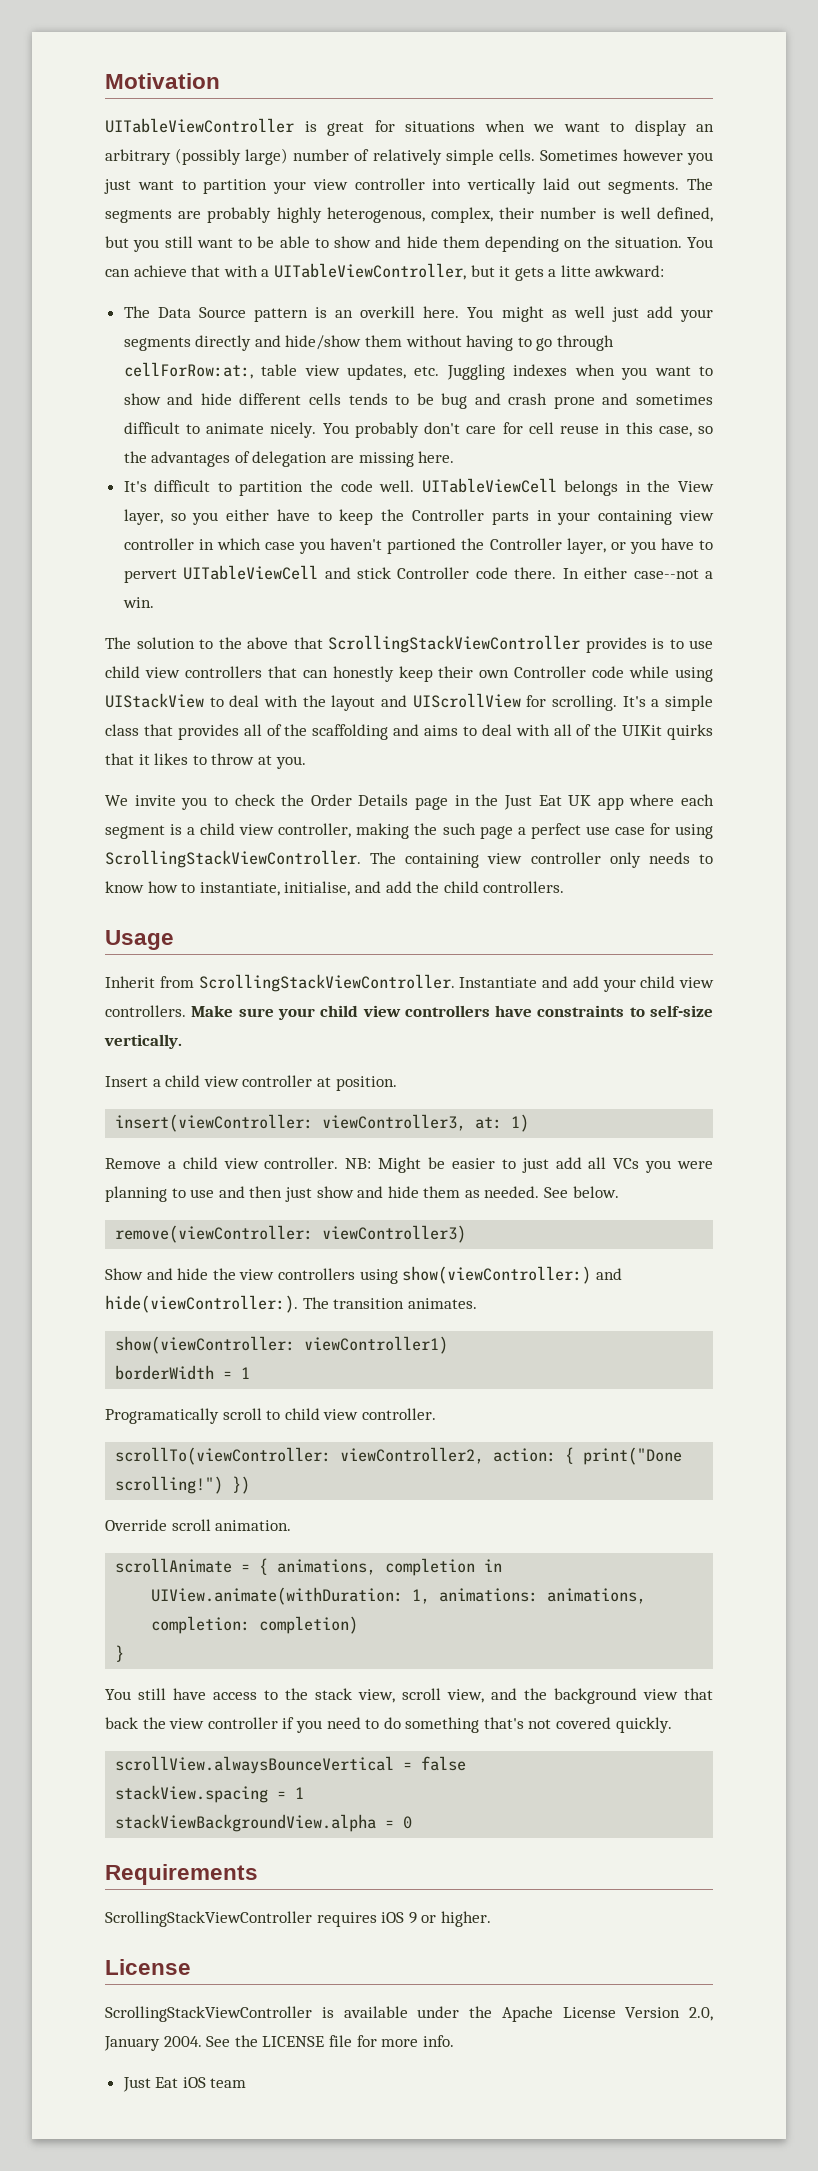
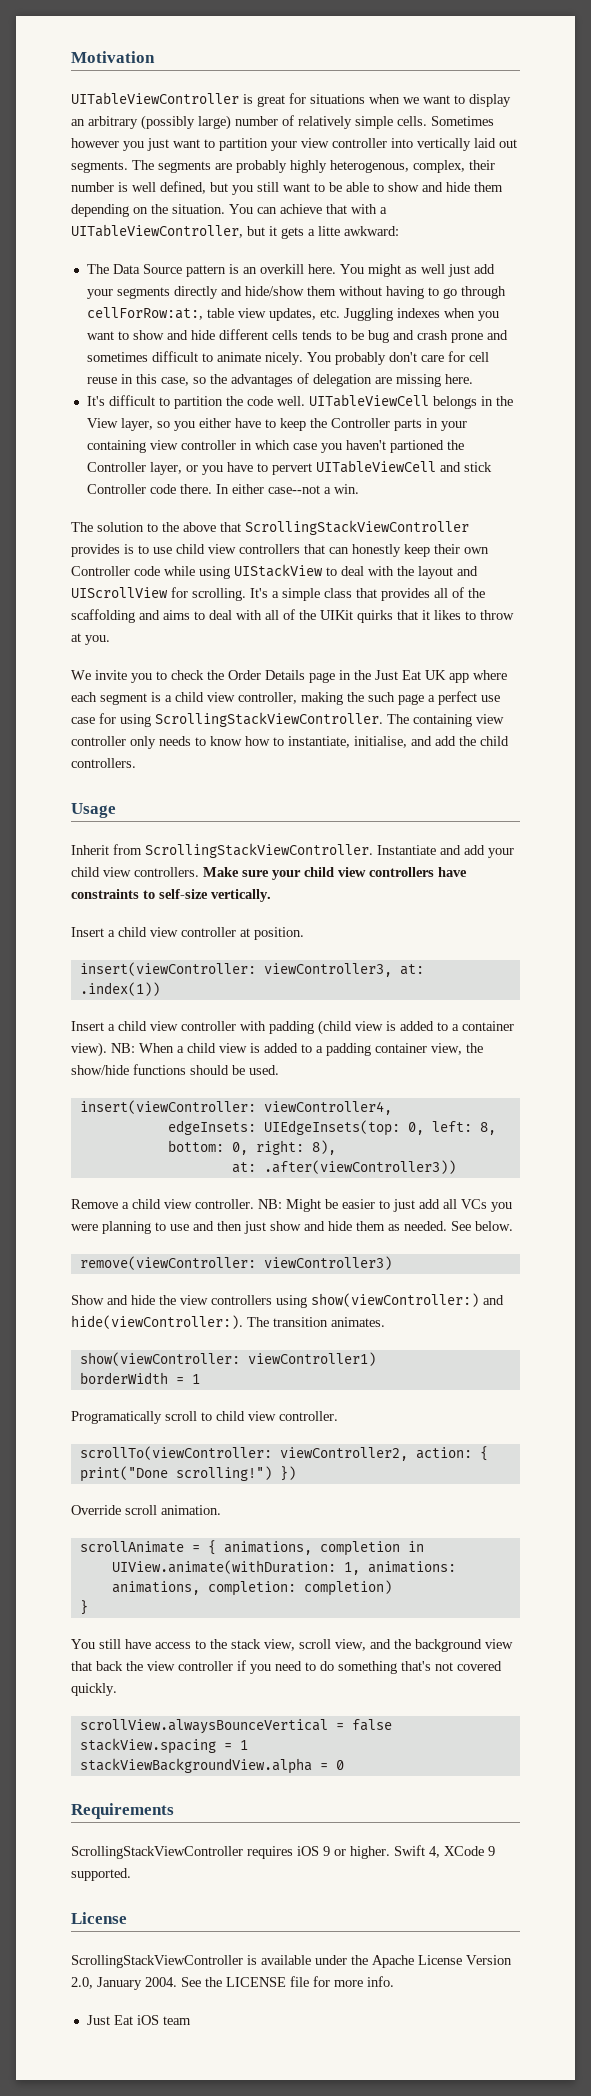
[511,1114,530,1132] 1) -> [79,982,160,996] [71,1020,514,1035] [71,1042,483,1057] [71,1064,279,1075] [79,1100,392,1115] [167,1120,496,1136] [167,1140,336,1155] [231,1160,456,1174] .index(1)) // Insert a child view controller with padding (child view is added to a container view). NB: When a child view is added to a padding container view, the show/hide functions should be used. // insert(viewController: viewController4, // edgeInsets: UIEdgeInsets(top: 0, left: 8, bottom: 0, right: 8), // at: .after(viewController3))
(491, 1919) none -> [394,1845,495,1858] [71,1868,131,1881] Swift 4, XCode 9 supported.

